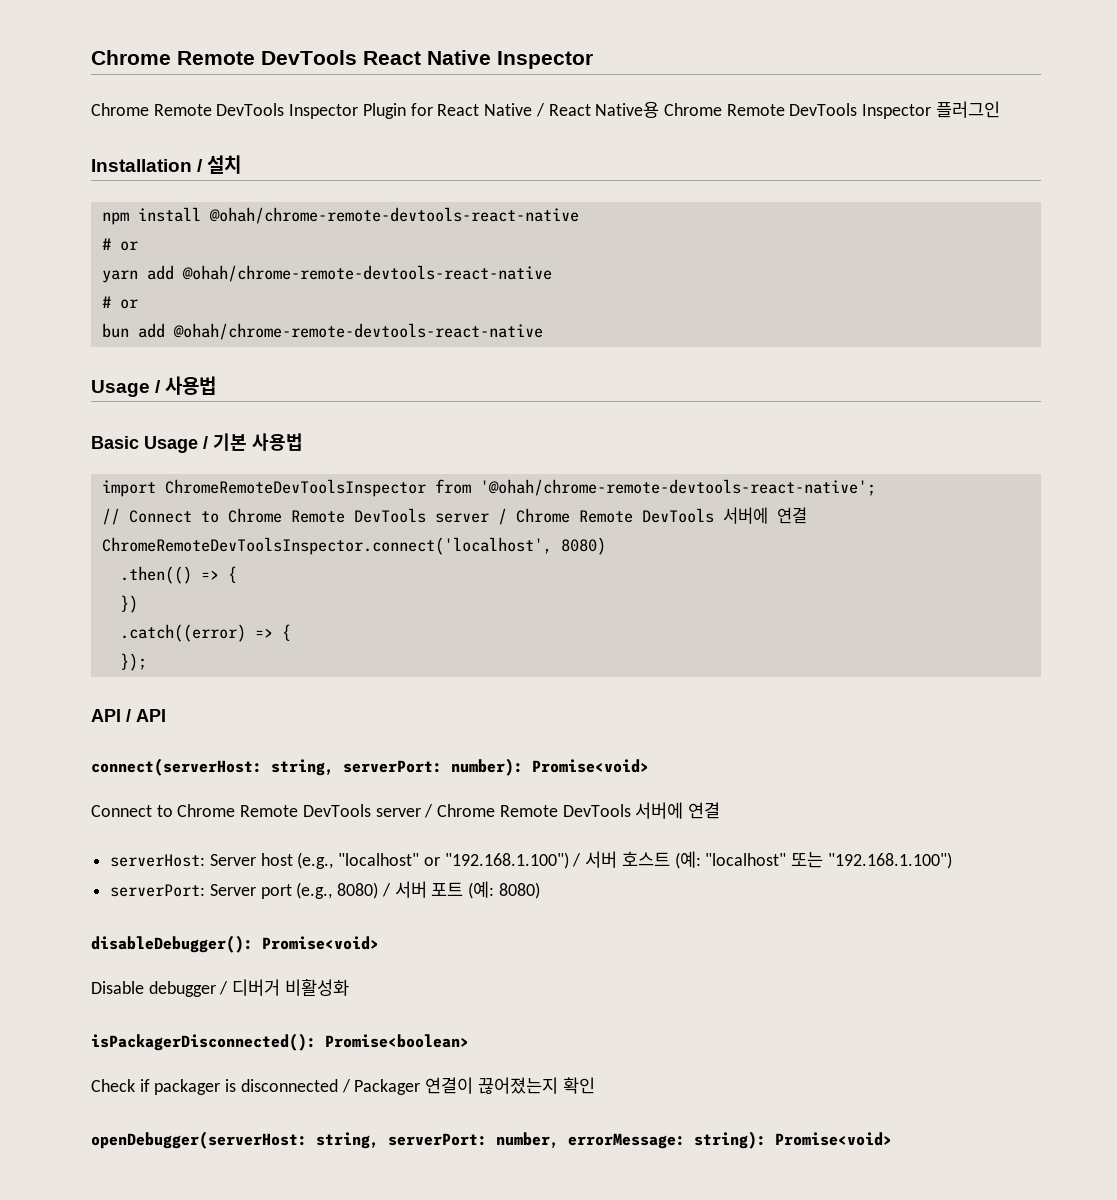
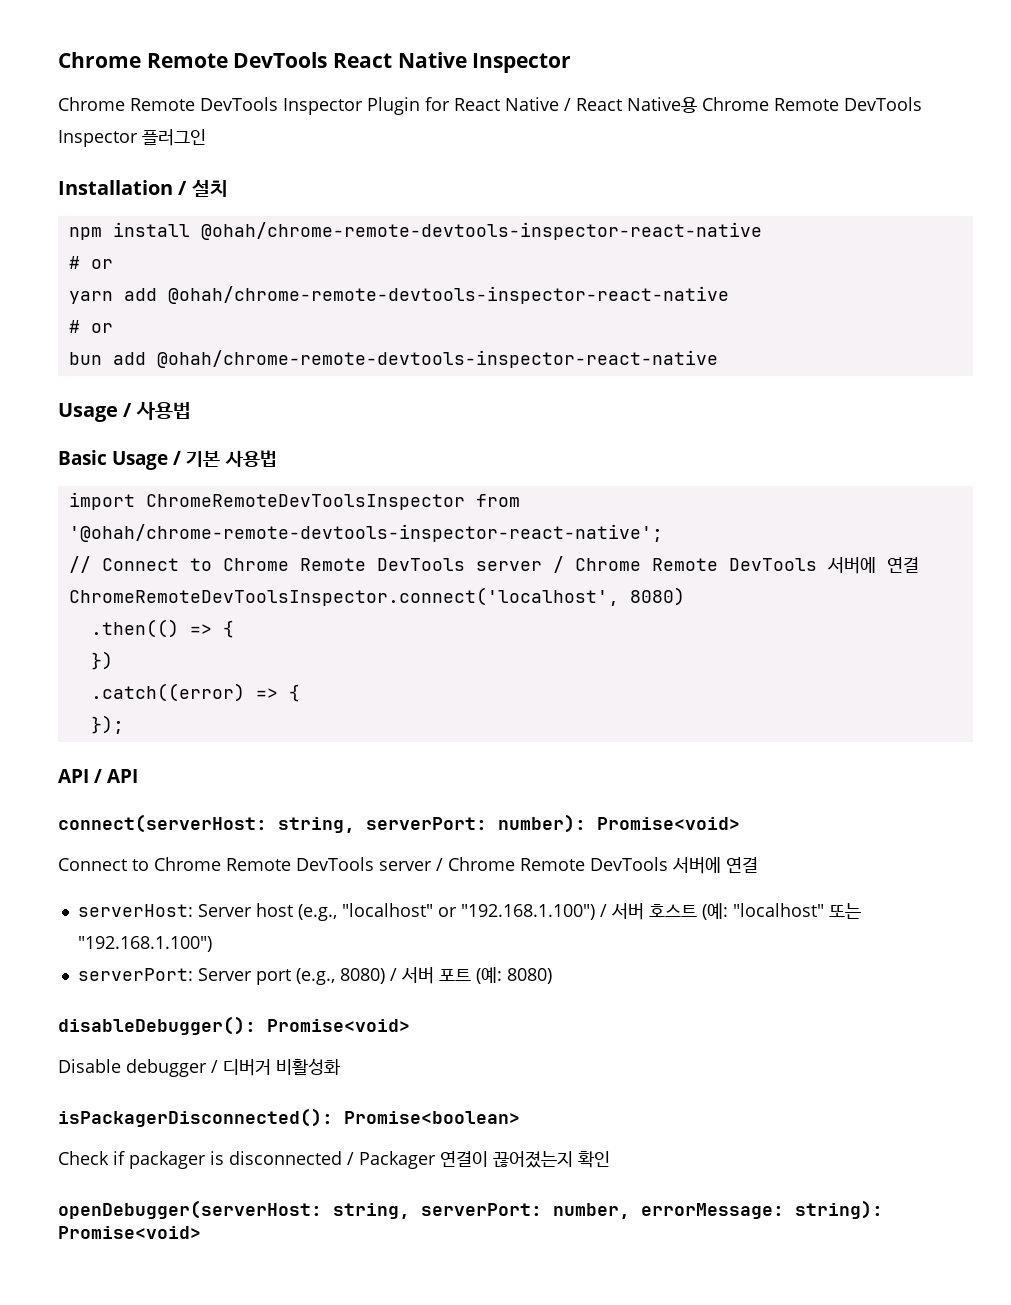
[208,207,579,224] @ohah/chrome-remote-devtools-react-native -> [200,222,762,240] @ohah/chrome-remote-devtools-inspector-react-native
[181,265,552,282] @ohah/chrome-remote-devtools-react-native -> [167,286,729,304] @ohah/chrome-remote-devtools-inspector-react-native
[172,323,543,340] @ohah/chrome-remote-devtools-react-native -> [156,350,718,368] @ohah/chrome-remote-devtools-inspector-react-native
[479,479,876,496] '@ohah/chrome-remote-devtools-react-native'; -> [68,524,663,542] '@ohah/chrome-remote-devtools-inspector-react-native';

